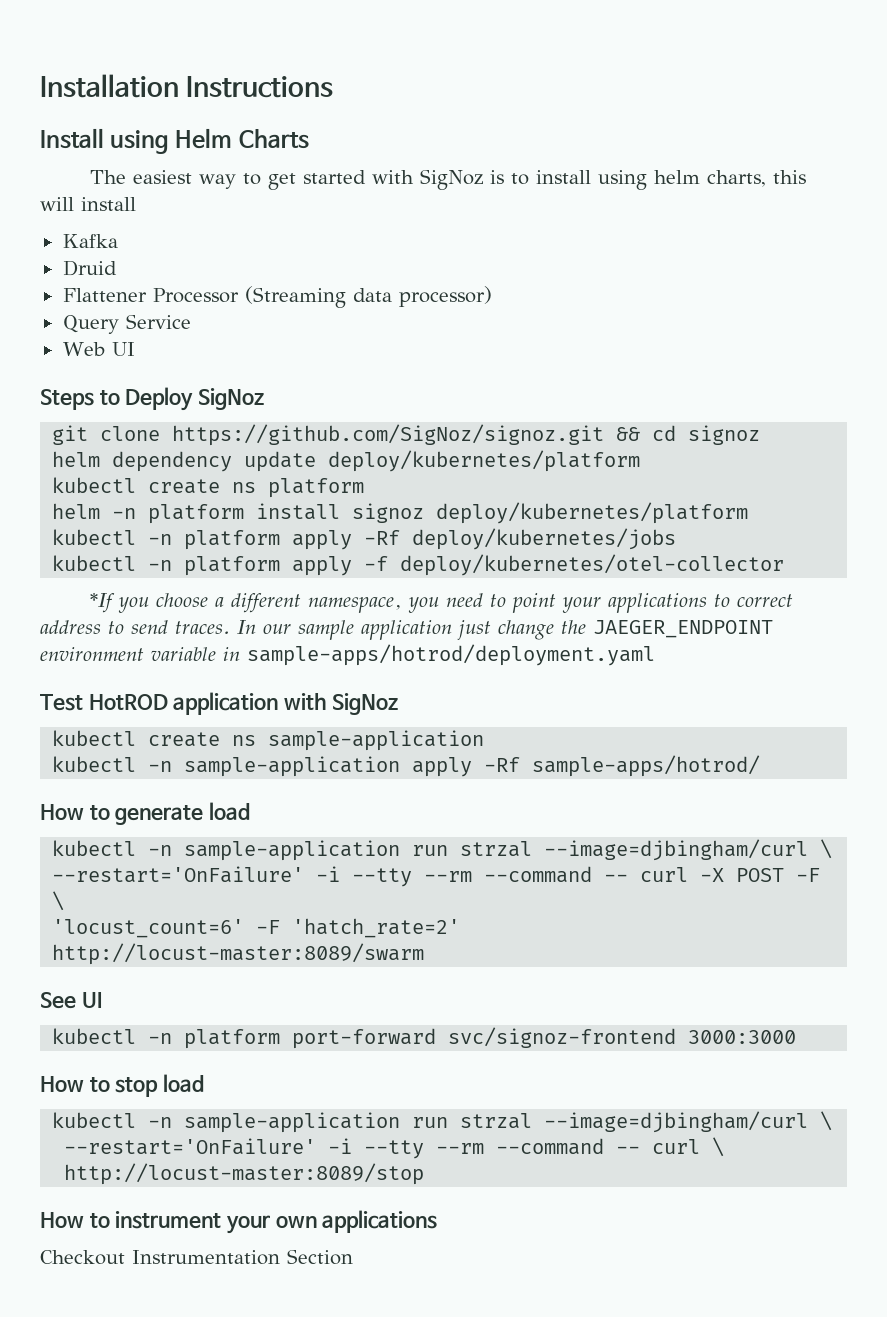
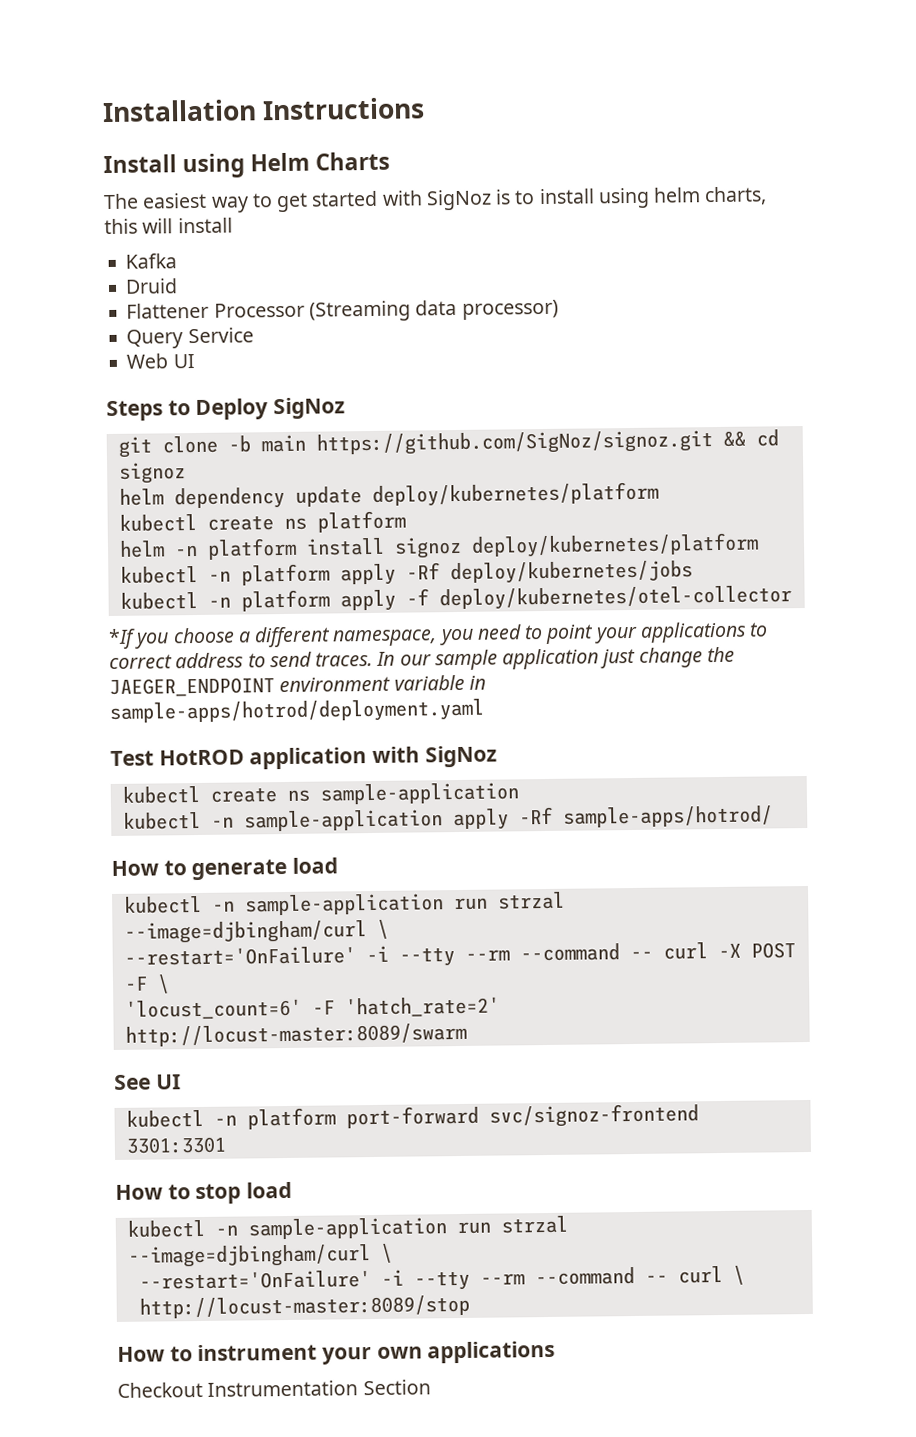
(161, 433) none -> [227,434,306,453] -b main
[688,1030,797,1044] 3000:3000 -> [125,1136,226,1154] 3301:3301

